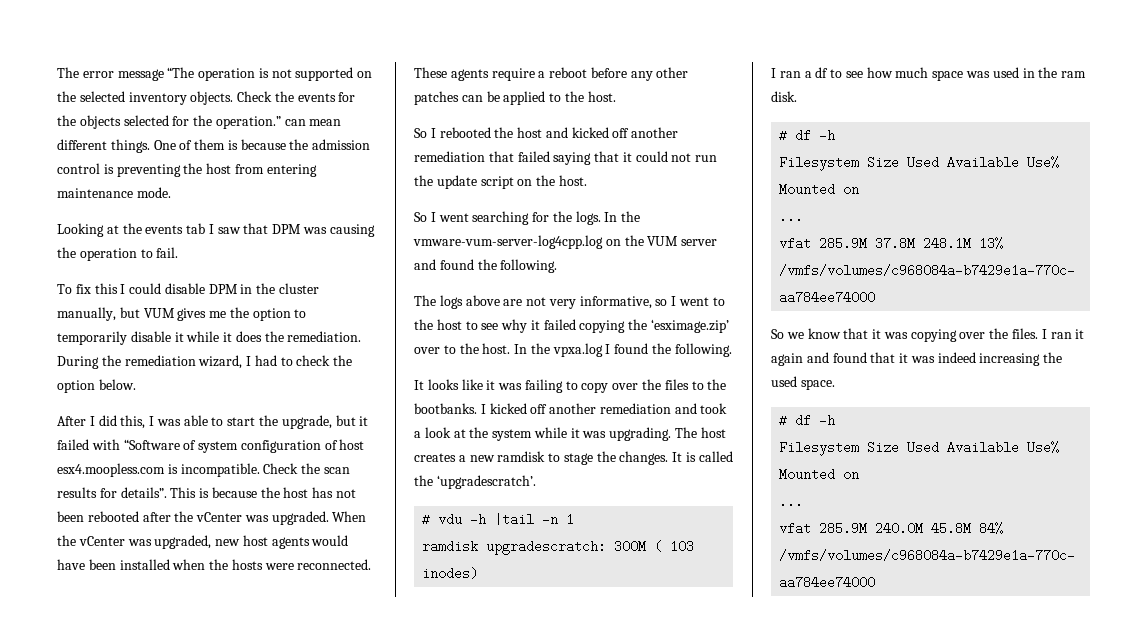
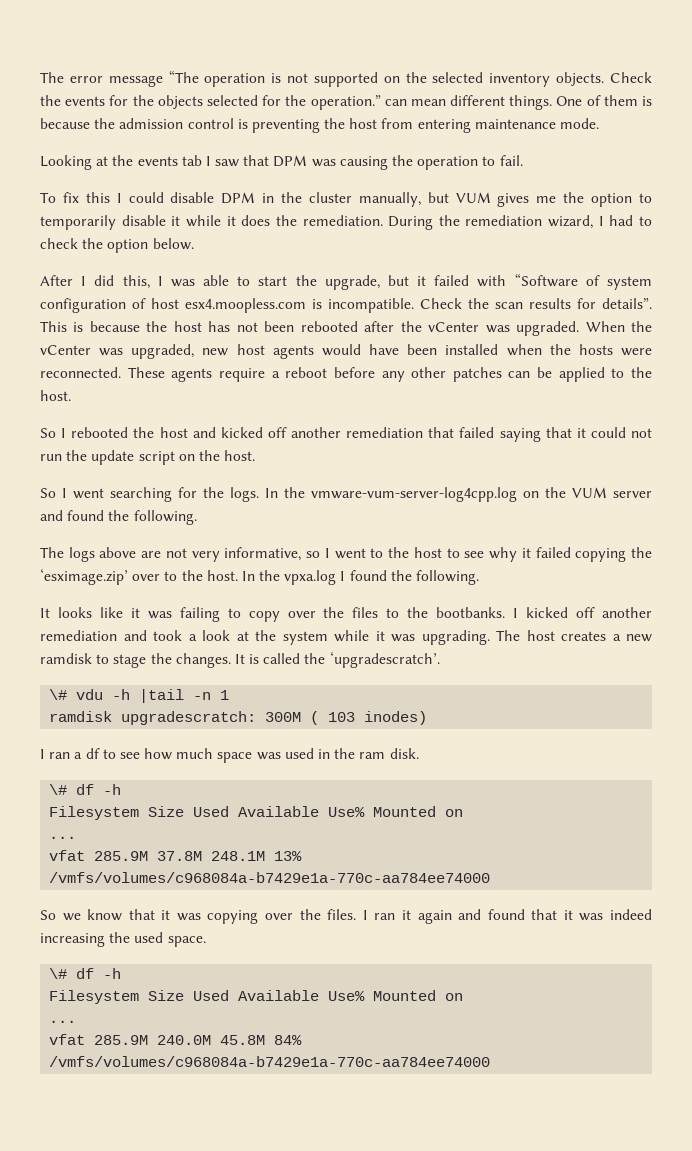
[422,513,431,526] # -> [49,689,68,700] \#
[779,129,788,142] # -> [49,784,68,795] \#
[779,414,788,427] # -> [49,968,68,979] \#

